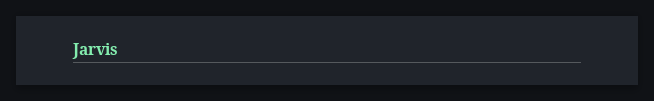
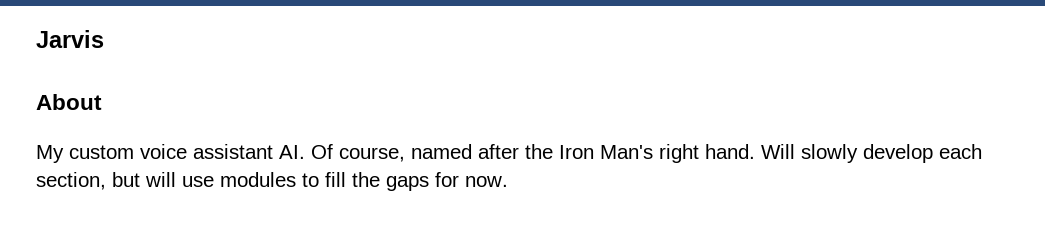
(118, 51) none -> [36,94,102,110] [36,144,982,163] [36,172,508,191] // About // My custom voice assistant AI. Of course, named after the Iron Man's right hand. Will slowly develop each section, but will use modules to fill the gaps for now.

